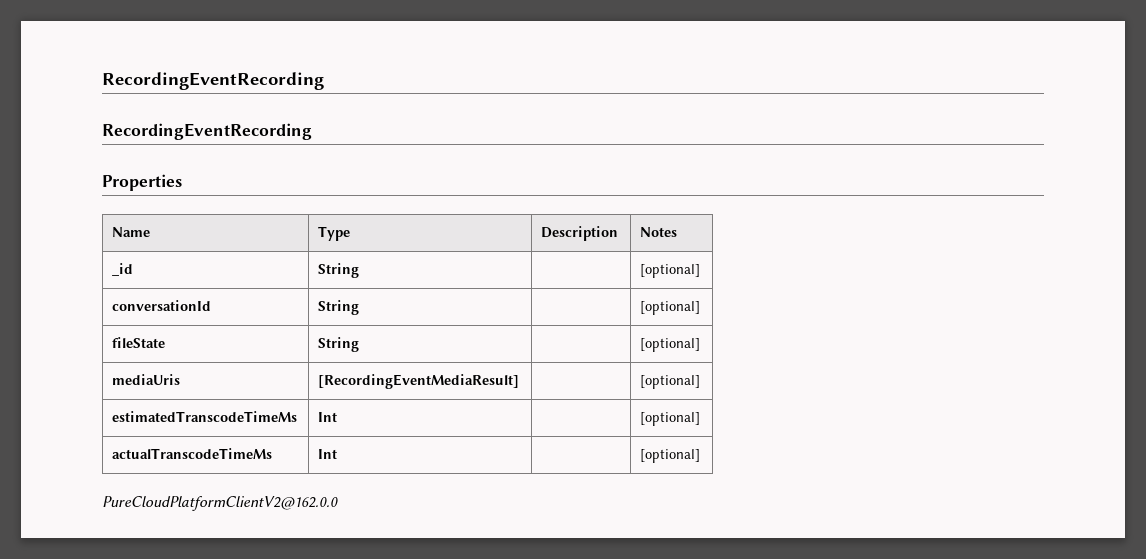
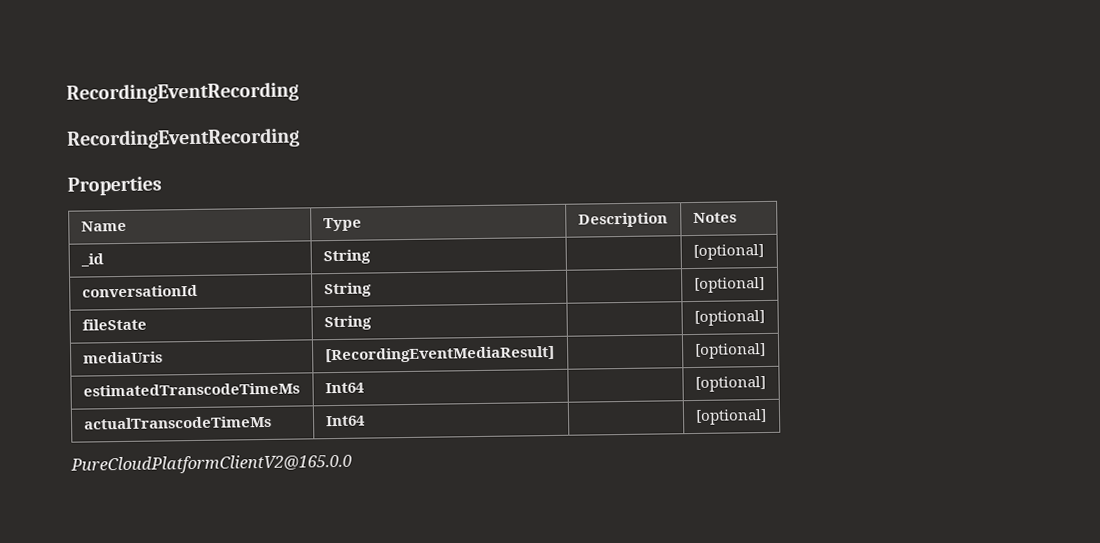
[318,412,338,422] Int -> [324,382,365,394] Int64
[318,449,338,459] [640,449,701,463] [102,496,338,511] Int | | [optional] // PureCloudPlatformClientV2@162.0.0 -> [324,415,366,427] [694,408,767,425] [70,453,352,475] Int64 | | [optional] // PureCloudPlatformClientV2@165.0.0

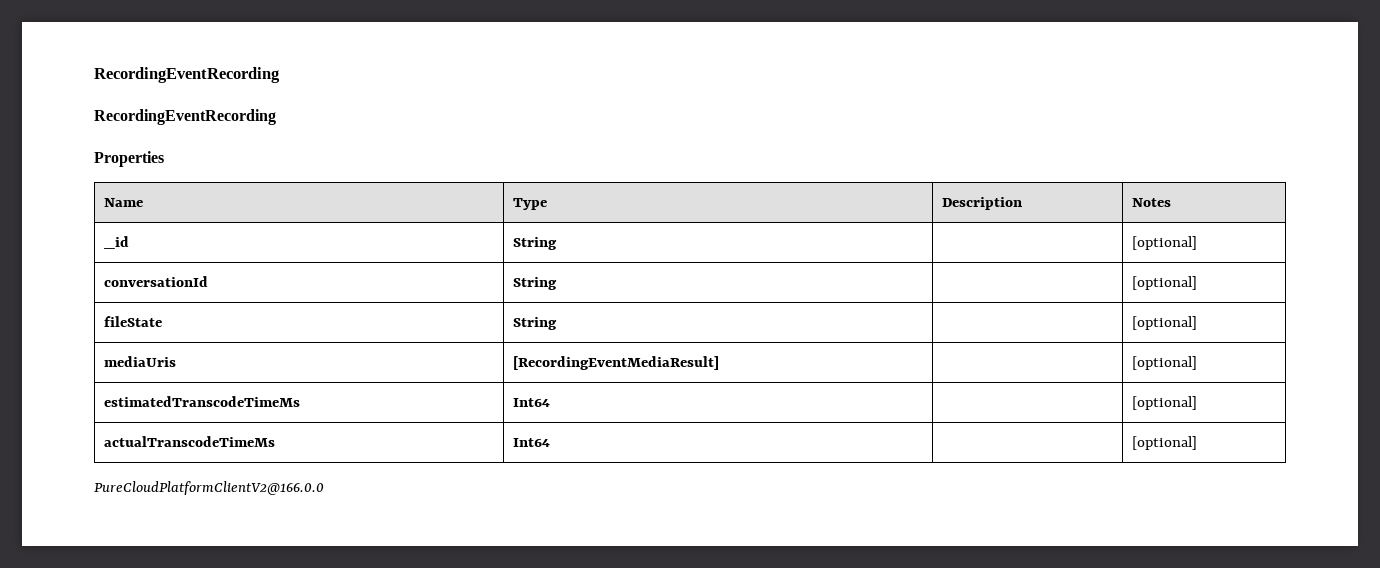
[70,453,352,475] PureCloudPlatformClientV2@165.0.0 -> [94,481,324,495] PureCloudPlatformClientV2@166.0.0

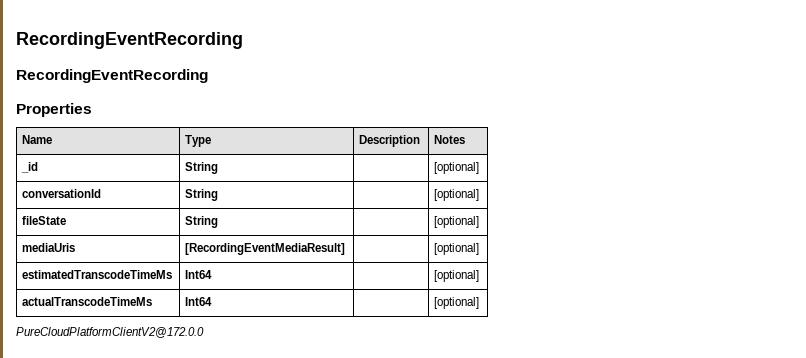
[94,481,324,495] PureCloudPlatformClientV2@166.0.0 -> [16,327,204,338] PureCloudPlatformClientV2@172.0.0

